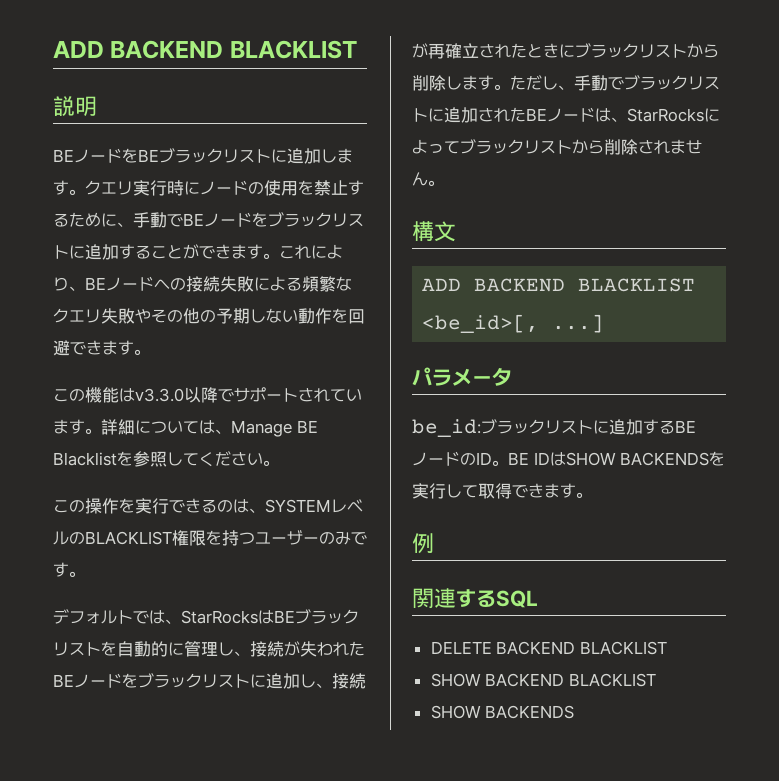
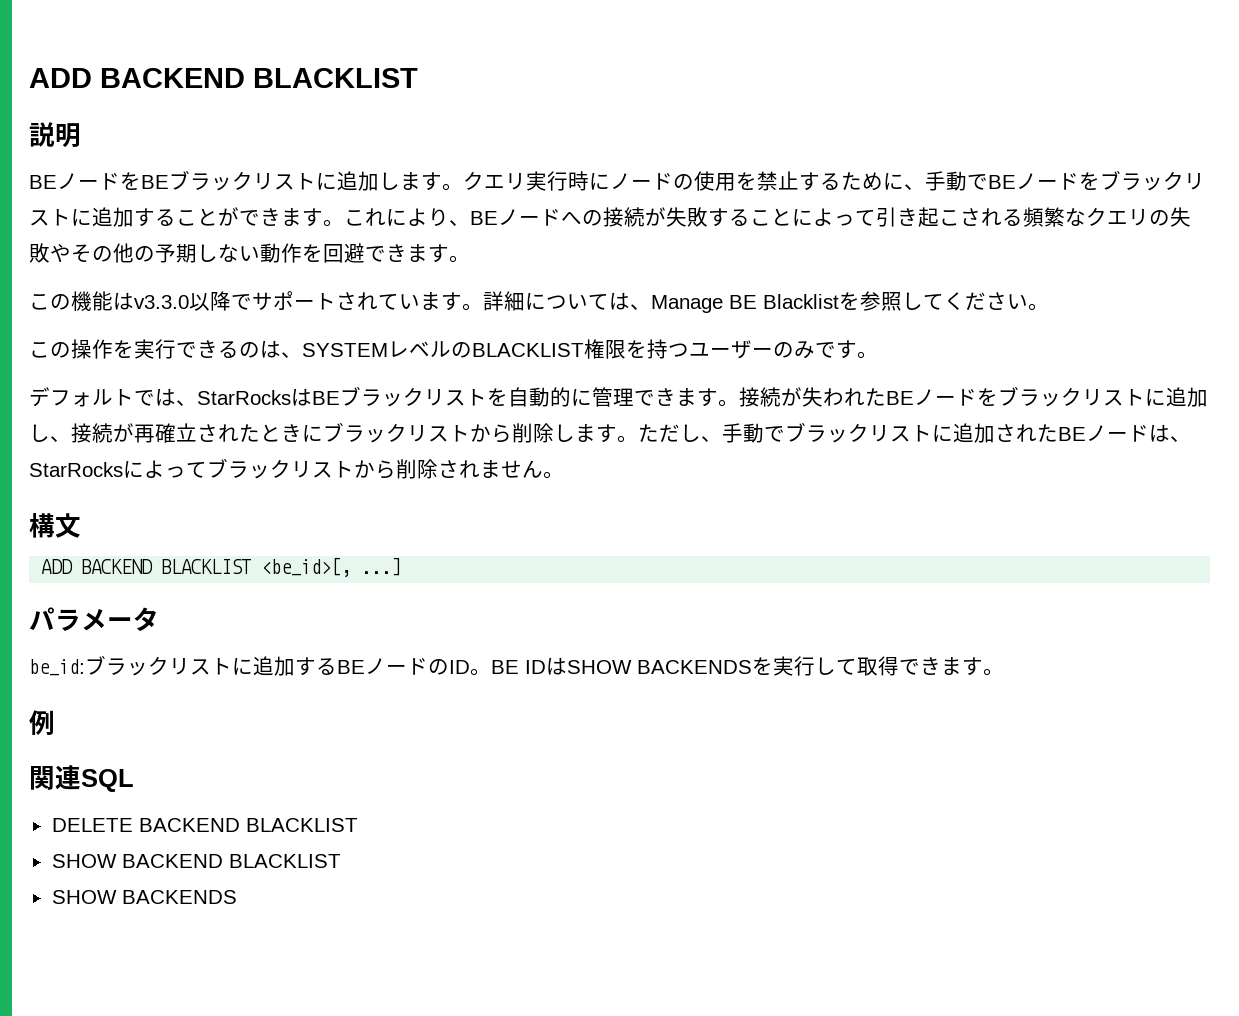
[220,276,286,292] 失敗によ -> [645,207,1002,227] が失敗することによって引き起こされ
(101, 316) none -> [1149,210,1170,226] の
[218,642,250,656] し、 -> [634,388,739,407] できます。
[456,589,496,608] する -> (81, 777) none

